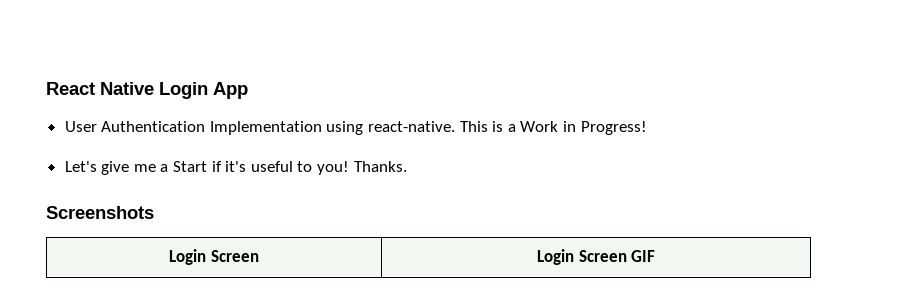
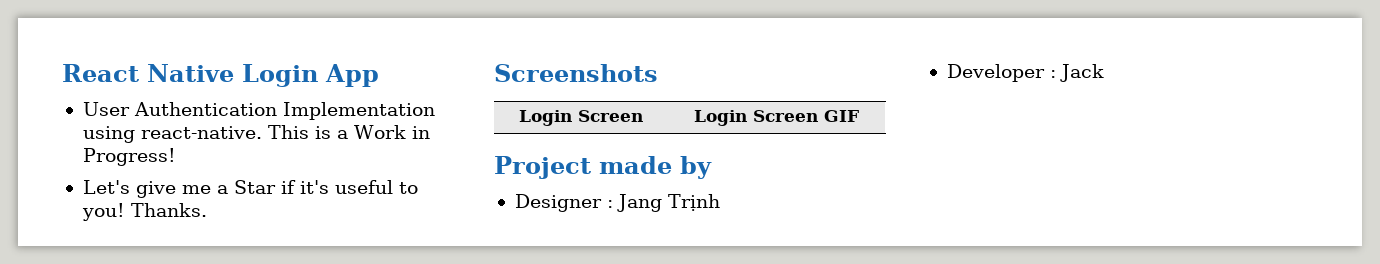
[173,161,208,172] Start -> [233,180,276,194] Star
(656, 256) none -> [494,156,712,179] [514,194,720,212] [946,64,1104,82] // Project made by // Designer : Jang Trịnh // Developer : Jack

